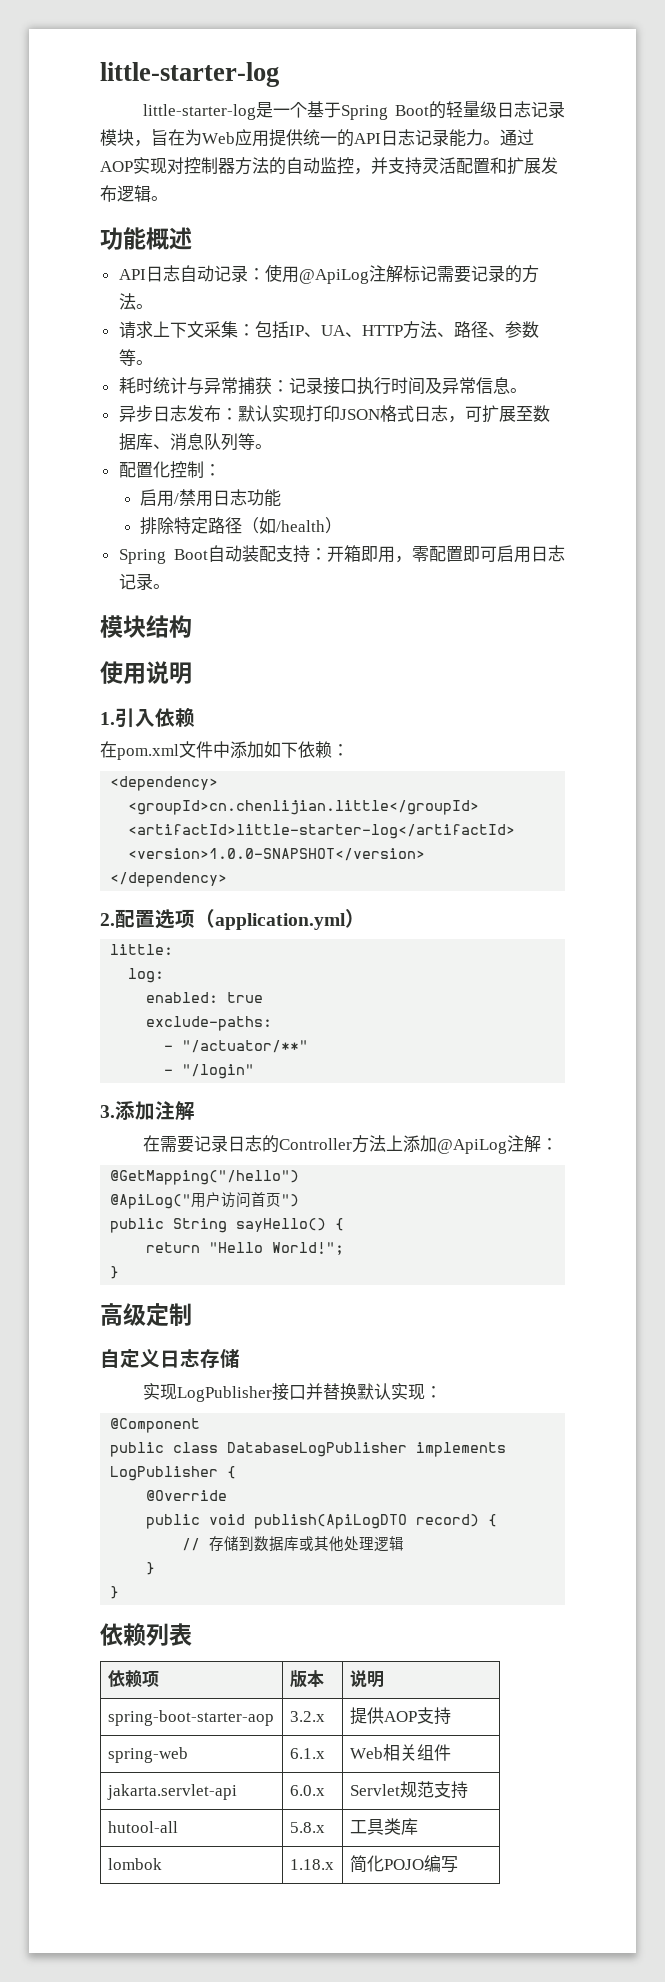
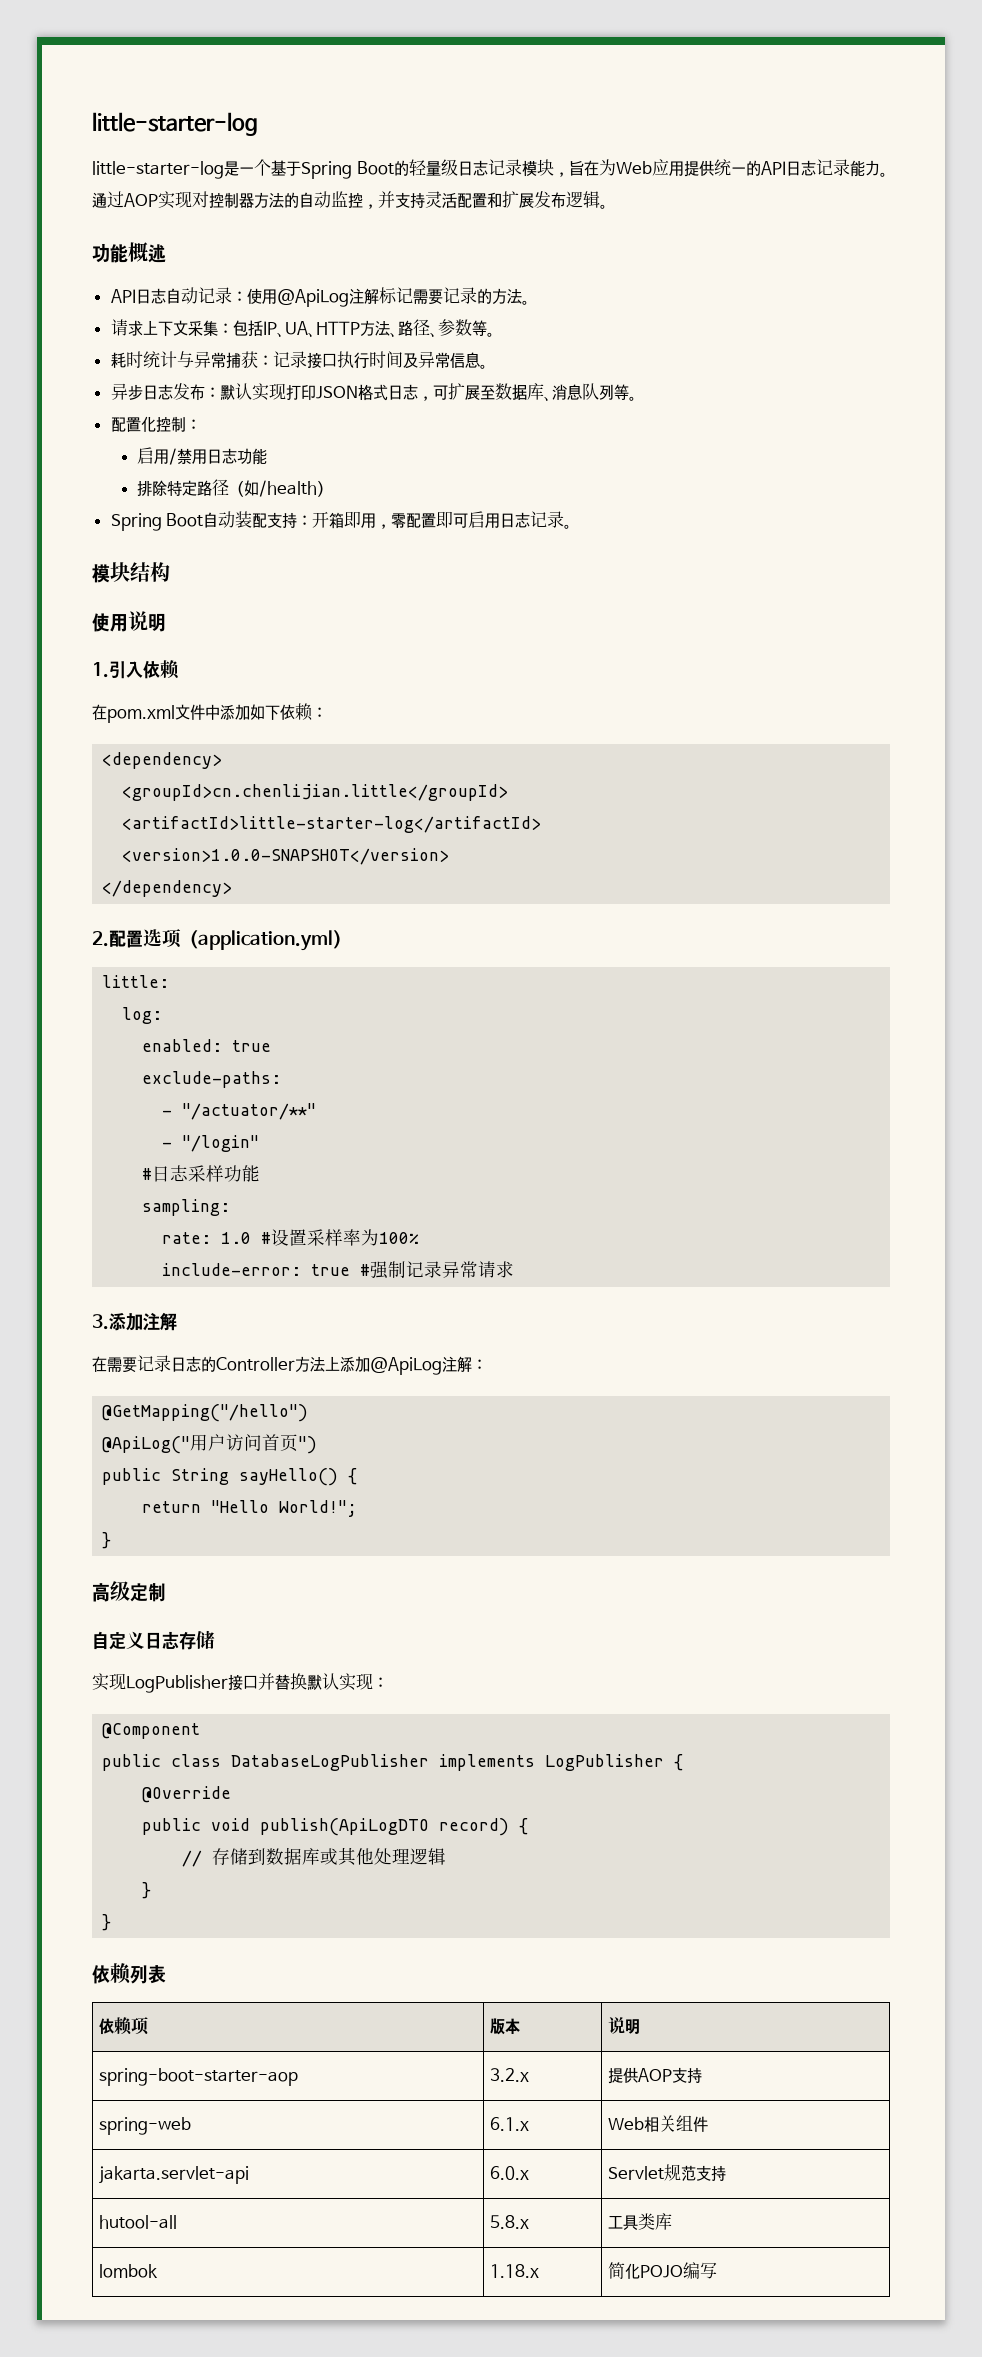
(255, 1071) none -> [142,1165,261,1182] [142,1199,231,1216] [162,1229,420,1246] [162,1261,515,1279] // #日志采样功能 // sampling: // rate: 1.0 #设置采样率为100% // include-error: true #强制记录异常请求

